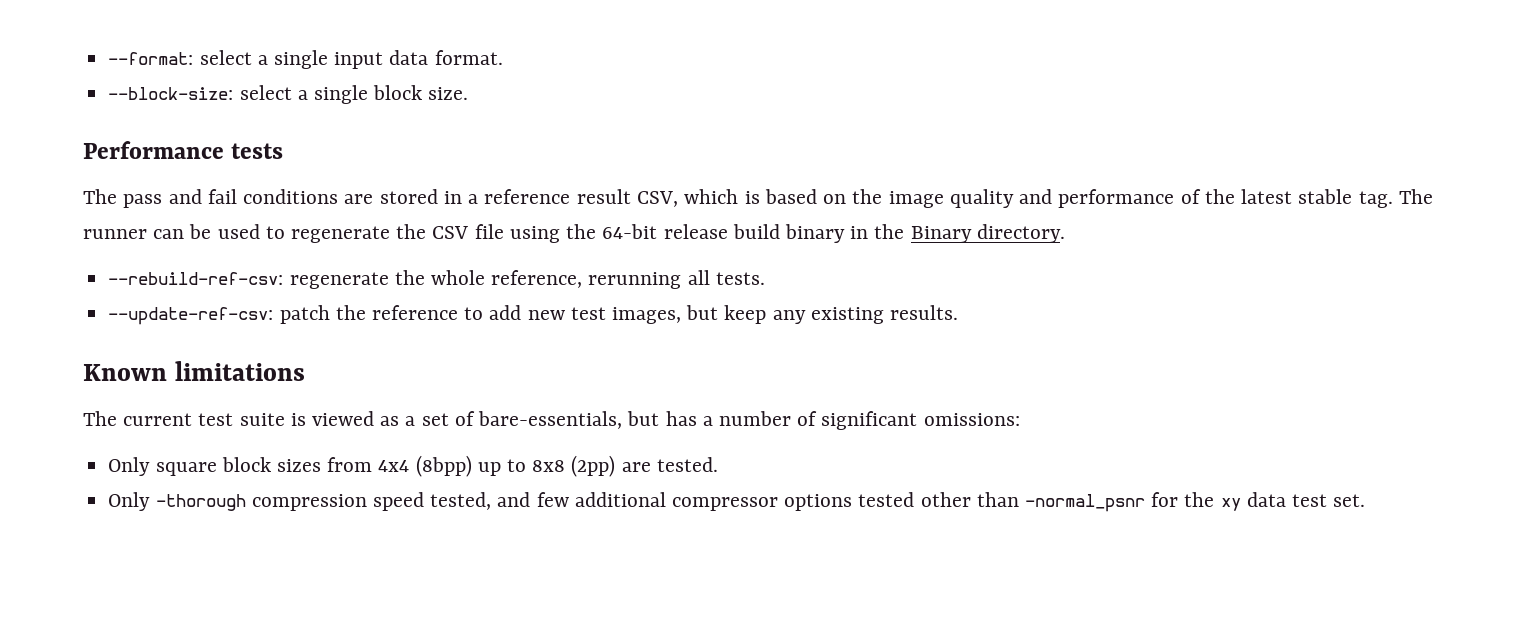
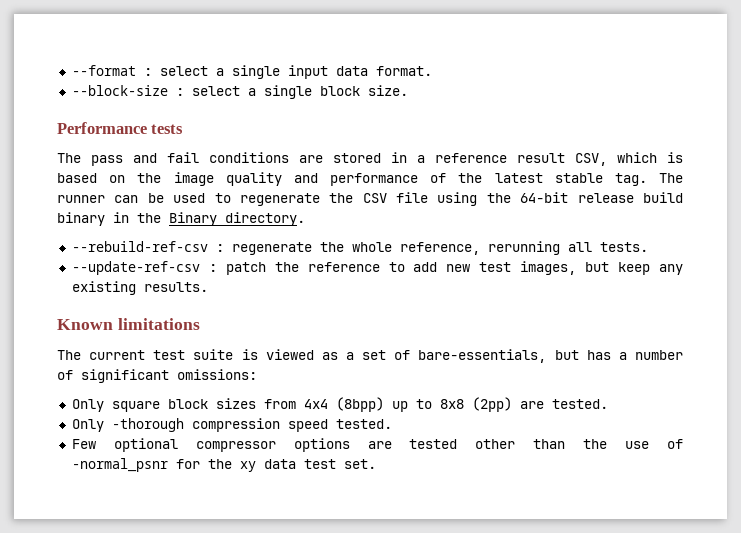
[108,52,194,65] --format: -> [71,65,152,76] --format :
[108,87,234,100] --block-size: -> [71,85,184,96] --block-size :
[108,272,284,285] --rebuild-ref-csv: -> [71,241,224,252] --rebuild-ref-csv :
[108,307,274,325] --update-ref-csv: -> [71,261,217,275] --update-ref-csv :
[430,492,666,510] tested, and few additional -> [335,419,392,429] [71,438,178,452] tested. // Few optional
(853, 502) none -> [367,441,392,449] are
(1019, 499) none -> [583,439,683,449] the use of

